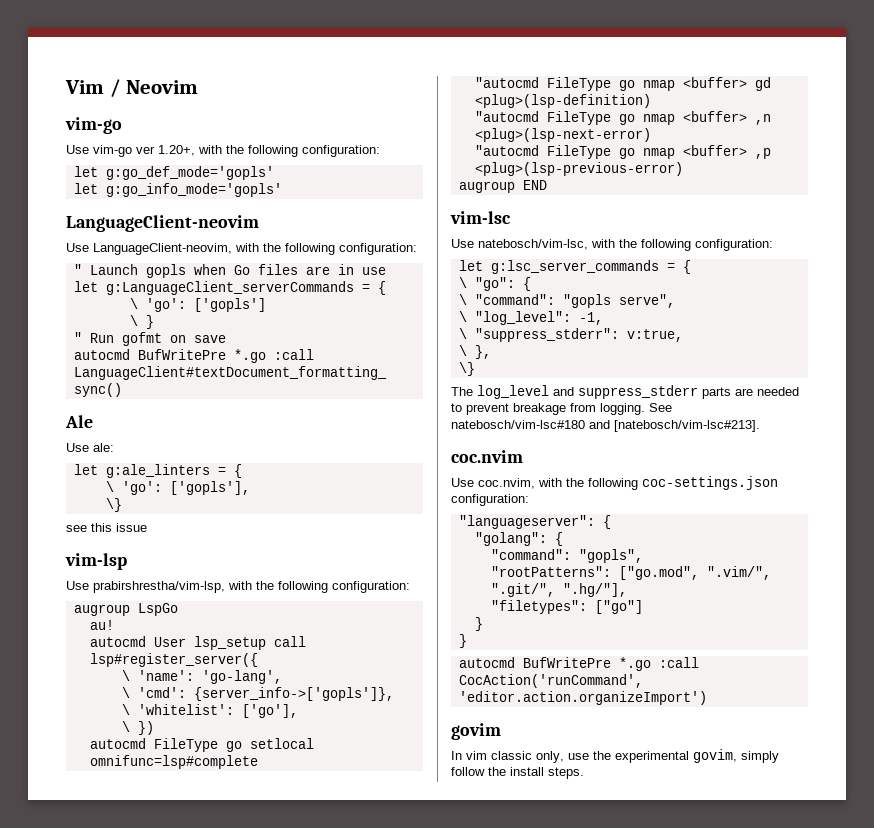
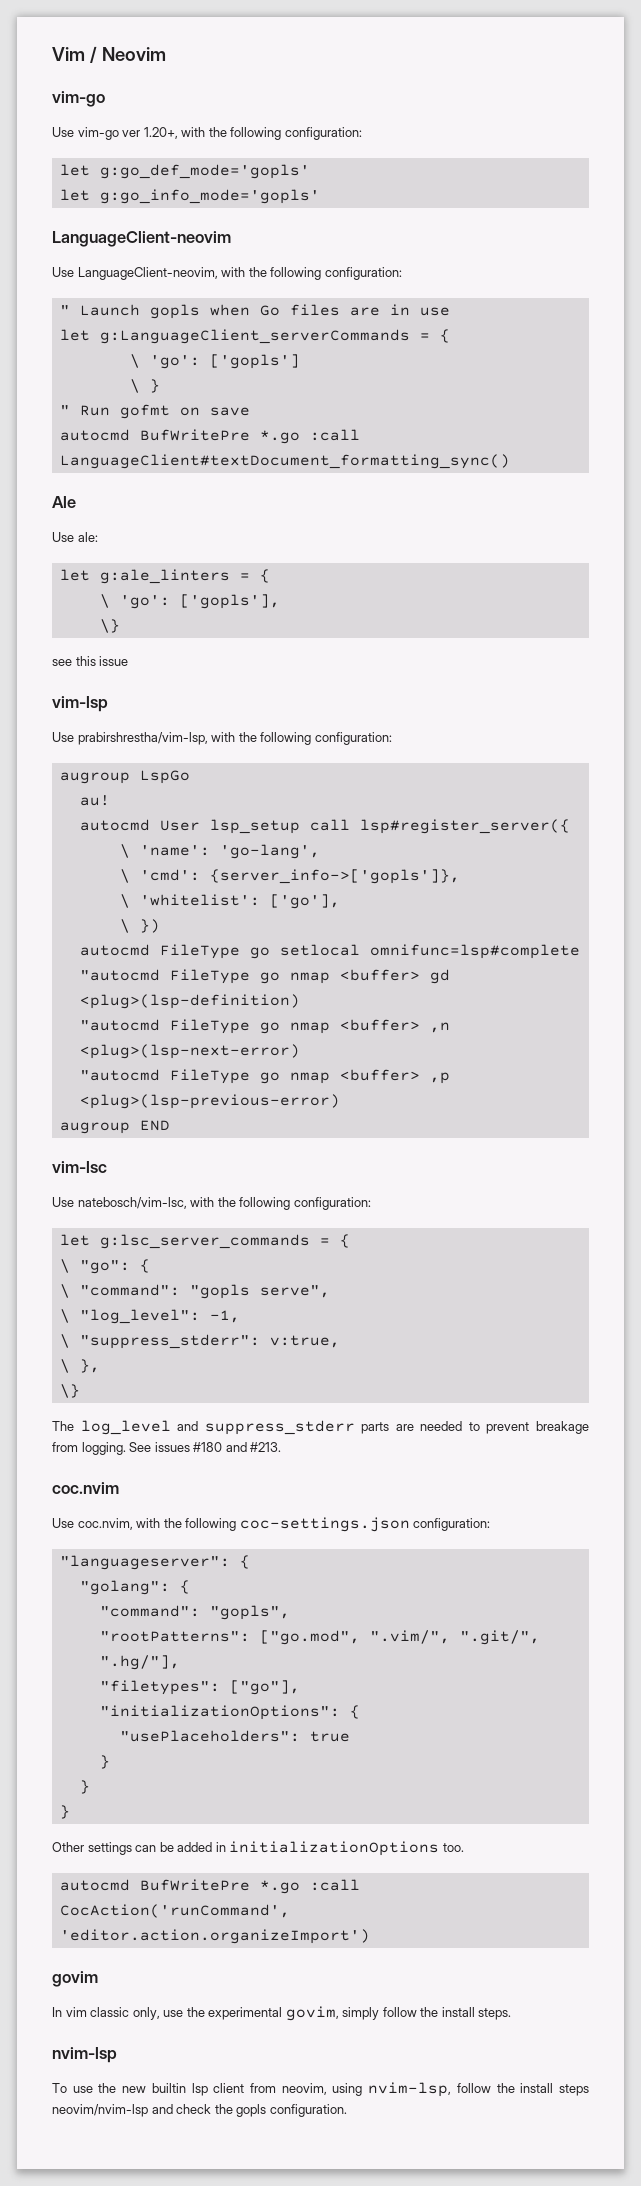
[451,420,760,432] natebosch/vim-lsc#180 and [natebosch/vim-lsc#213]. -> [154,1442,282,1452] issues #180 and #213.
[594,600,643,614] [474,617,483,631] [458,634,467,648] ["go"] // } // } -> [229,1680,300,1695] [99,1705,360,1720] [119,1730,350,1742] [99,1755,110,1769] [79,1780,90,1794] [59,1805,70,1819] [52,1841,464,1856] ["go"], // "initializationOptions": { // "usePlaceholders": true // } // } // } // Other settings can be added in initializationOptions too.
(584, 773) none -> [52,2047,117,2063] [52,2082,590,2097] [52,2104,347,2117] // nvim-lsp // To use the new builtin lsp client from neovim, using nvim-lsp, follow the install steps neovim/nvim-lsp and check the gopls configuration.

